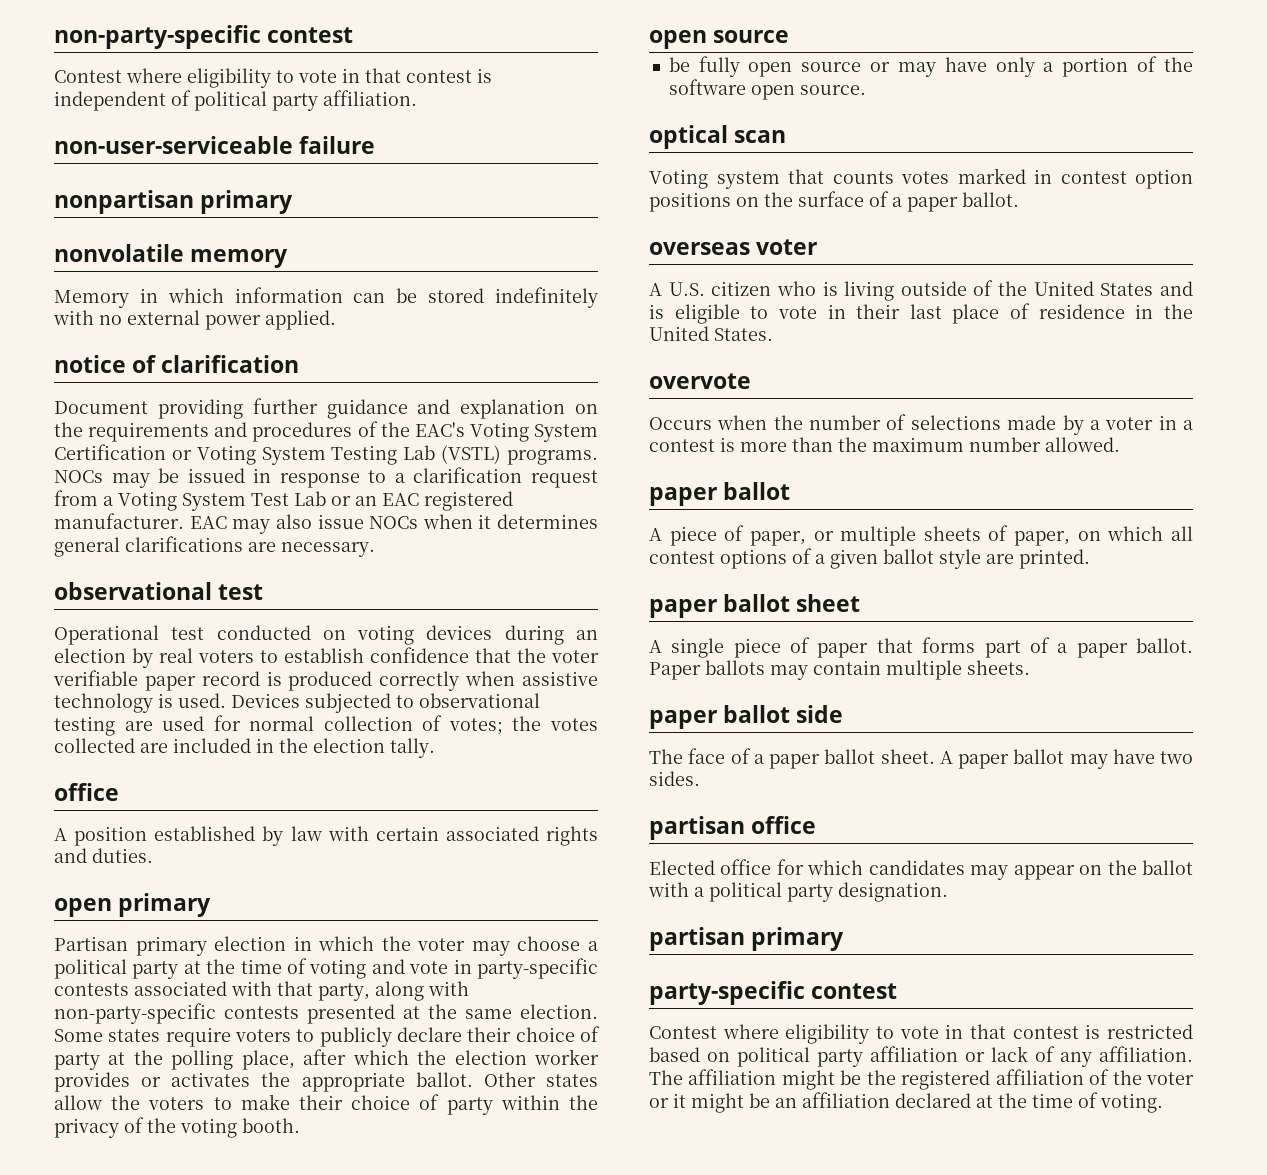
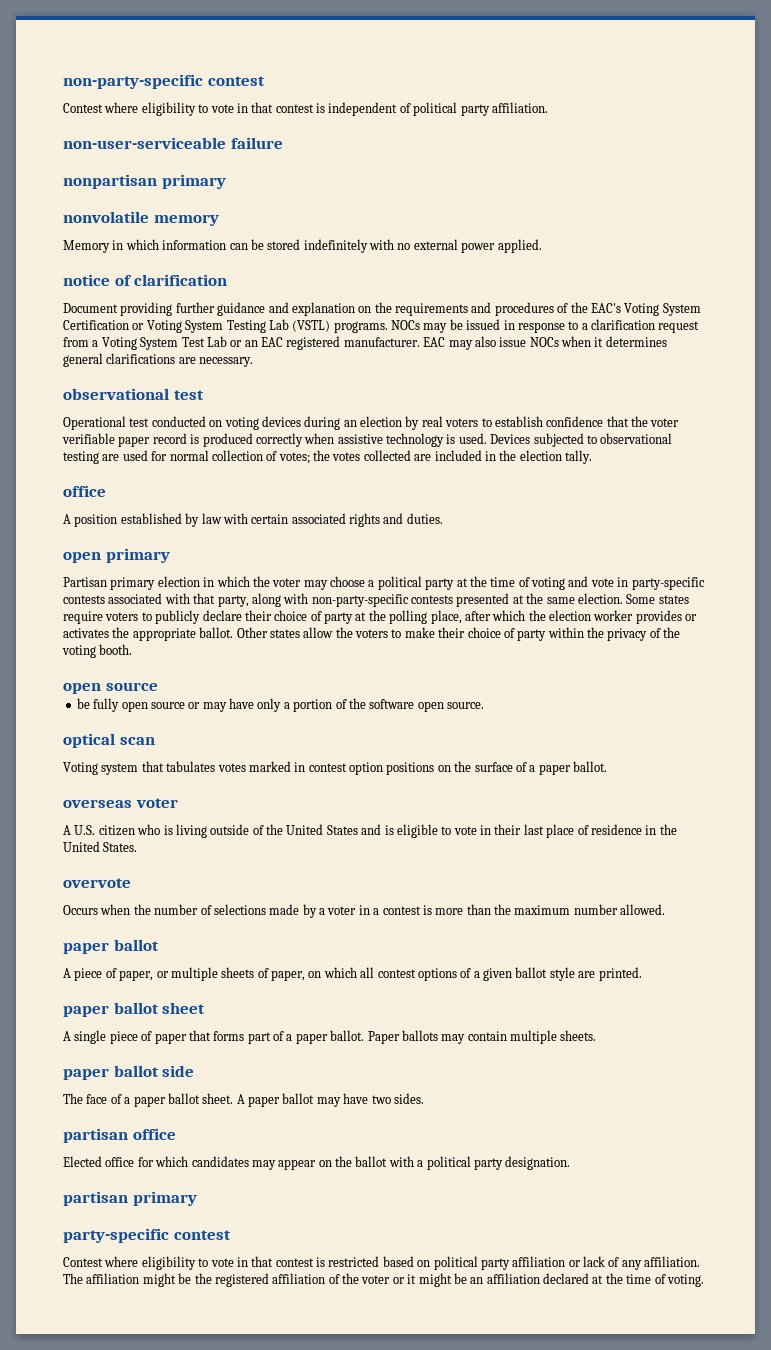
[832,171,894,184] counts -> [166,761,216,772] tabulates

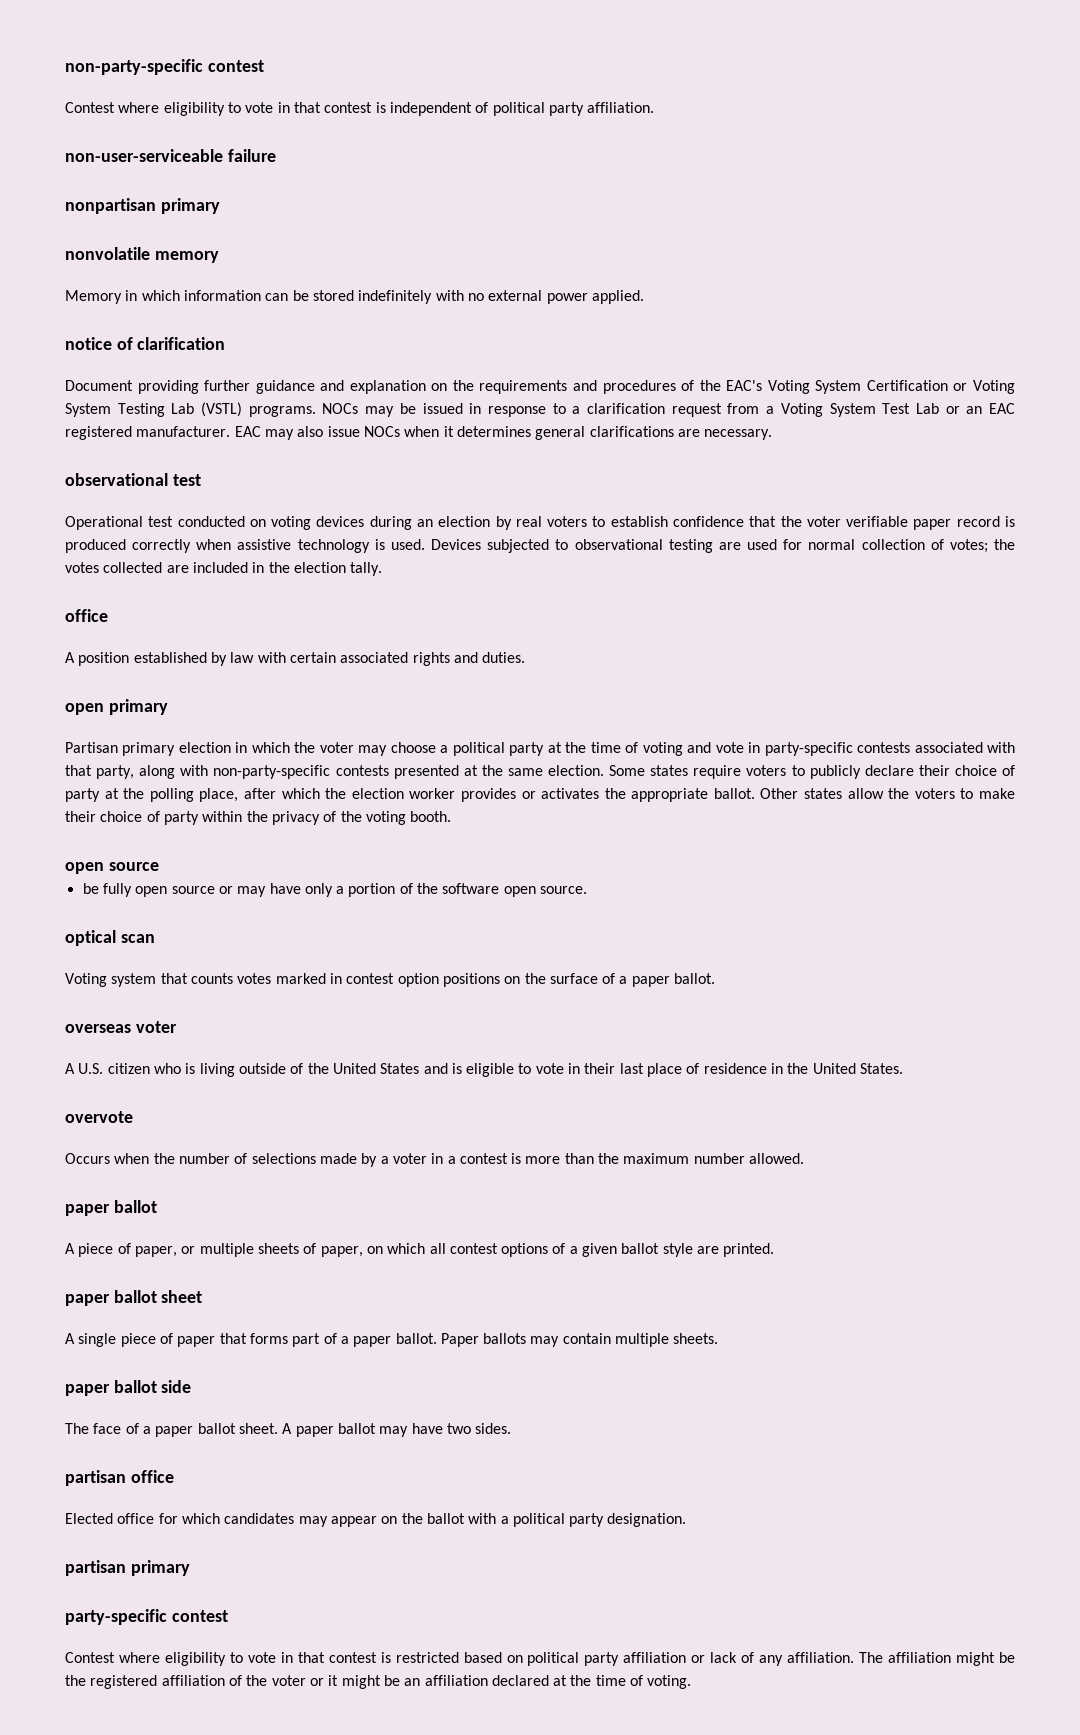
[166,761,216,772] tabulates -> [190,973,233,984] counts

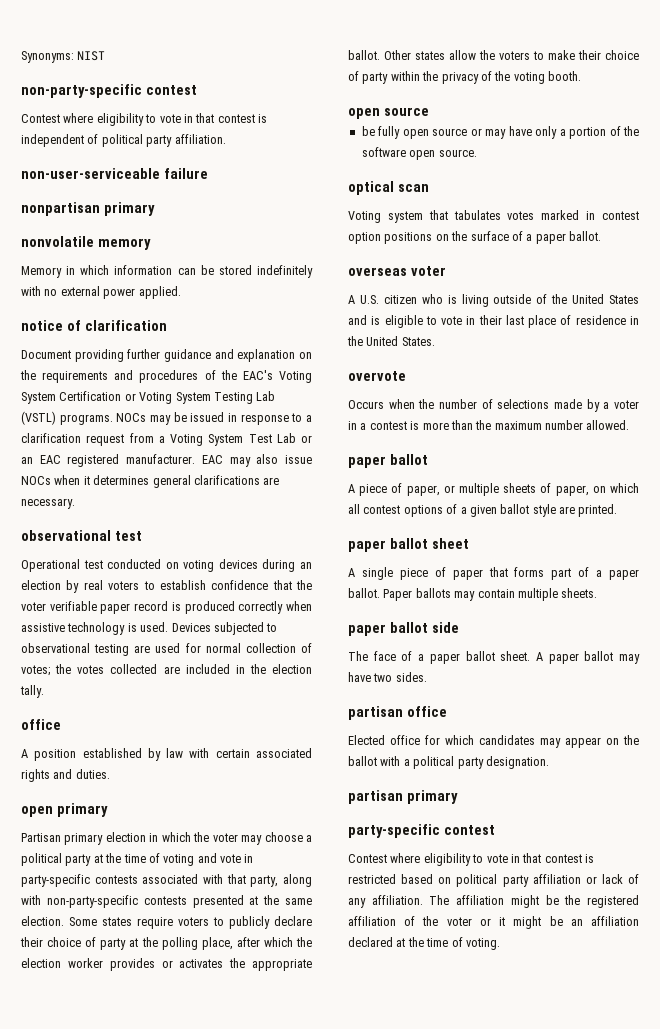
(65, 67) none -> [21,51,106,63] Synonyms: NIST //
[190,973,233,984] counts -> [453,210,501,220] tabulates

